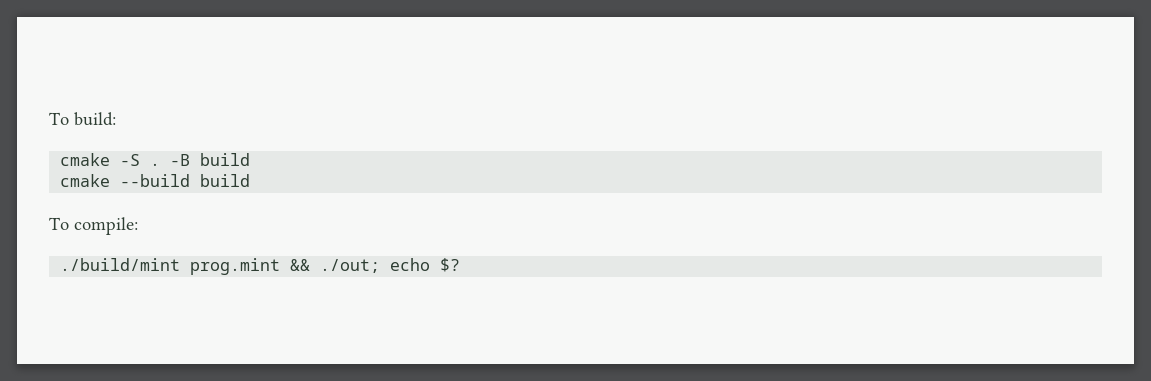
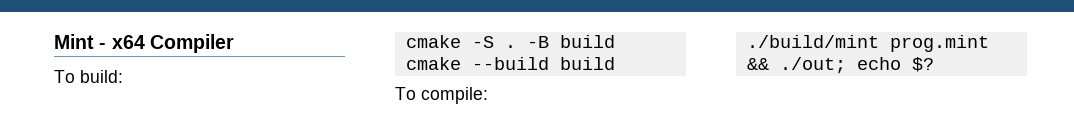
(49, 118) none -> [54,34,234,53] Mint - x64 Compiler //

